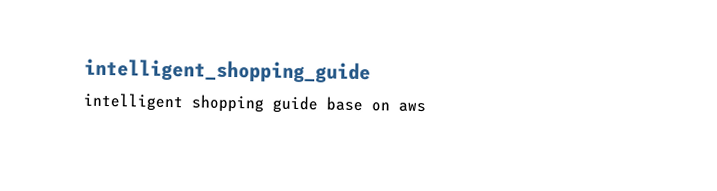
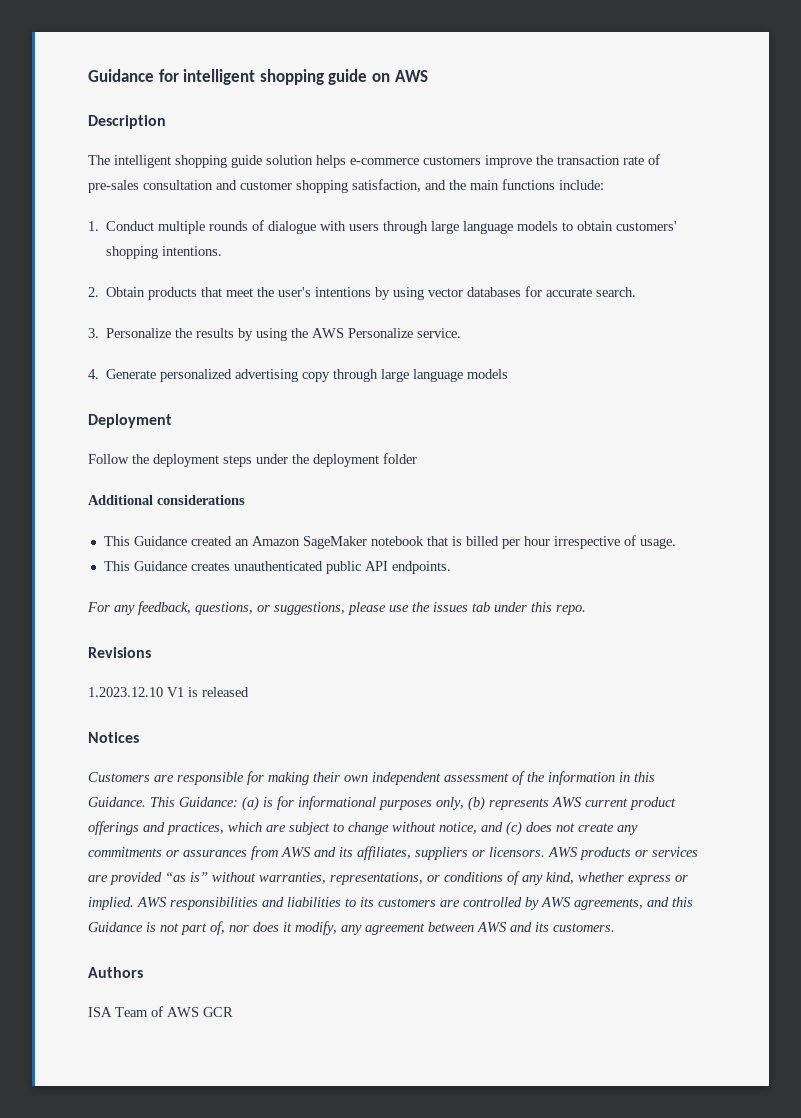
[84,58,371,84] [83,92,426,114] intelligent_shopping_guide // intelligent shopping guide base on aws -> [88,69,428,85] [88,115,166,129] [88,154,660,168] [88,179,604,193] [88,220,678,234] [106,246,223,259] [88,286,637,300] [88,328,462,341] [88,369,509,382] [88,414,172,428] [88,453,417,467] [88,495,245,505] [103,535,676,549] [103,561,451,574] [87,601,586,615] [88,647,151,658] [88,687,249,697] [88,732,139,743] [88,771,655,785] [88,796,676,811] [88,821,638,836] [88,846,698,860] [88,871,688,885] [88,897,693,910] [88,921,615,935] [88,967,143,978] [88,1006,233,1017] Guidance for intelligent shopping guide on AWS // Description // The intelligent shopping guide solution helps e-commerce customers improve the transaction rate of pre-sales consultation and customer shopping satisfaction, and the main functions include: // 1. Conduct multiple rounds of dialogue with users through large language models to obtain customers' shopping intentions. // 2. Obtain products that meet the user's intentions by using vector databases for accurate search. // 3. Personalize the results by using the AWS Personalize service. // 4. Generate personalized advertising copy through large language models // Deployment // Follow the deployment steps under the deployment folder // Additional considerations // This Guidance created an Amazon SageMaker notebook that is billed per hour irrespective of usage. // This Guidance creates unauthenticated public API endpoints. // For any feedback, questions, or suggestions, please use the issues tab under this repo. // Revisions // 1.2023.12.10 V1 is released // Notices // Customers are responsible for making their own independent assessment of the information in this Guidance. This Guidance: (a) is for informational purposes only, (b) represents AWS current product offerings and practices, which are subject to change without notice, and (c) does not create any commitments or assurances from AWS and its affiliates, suppliers or licensors. AWS products or services are provided “as is” without warranties, representations, or conditions of any kind, whether express or implied. AWS responsibilities and liabilities to its customers are controlled by AWS agreements, and this Guidance is not part of, nor does it modify, any agreement between AWS and its customers. // Authors // ISA Team of AWS GCR

